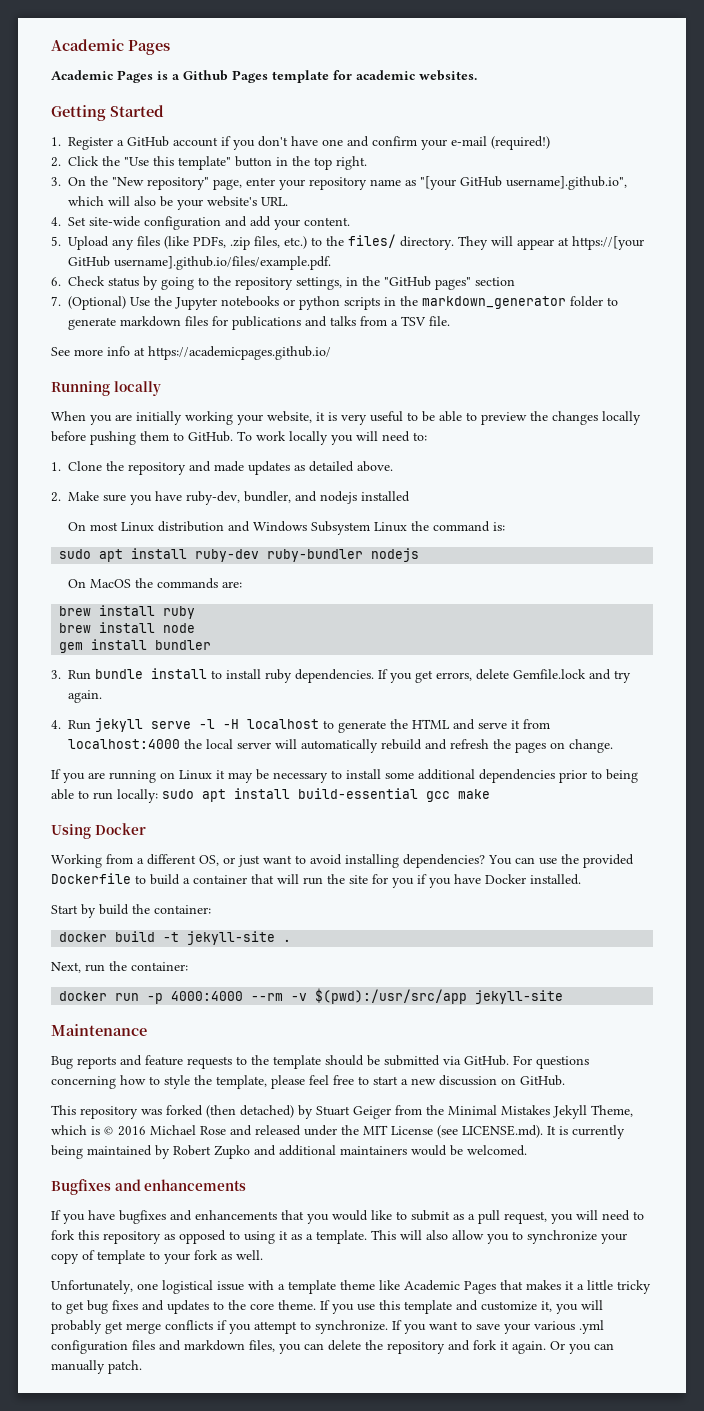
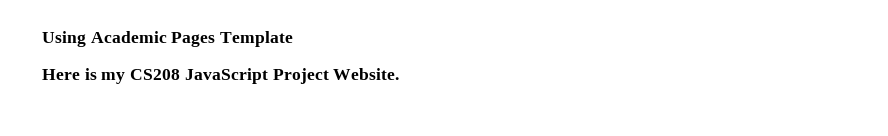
[51,39,170,55] [51,70,477,83] [51,105,164,121] [51,136,551,150] [51,156,368,170] [51,176,628,190] [68,196,289,210] [51,216,351,230] [51,234,645,250] [68,256,332,270] [51,276,516,290] [51,296,619,310] [68,316,451,330] [51,346,331,360] [51,381,161,396] [51,411,641,425] [51,431,427,445] [51,461,394,475] [51,491,411,505] [68,521,506,535] [59,548,420,562] [68,578,243,589] [59,605,196,619] [59,622,196,633] [59,639,212,653] [51,668,632,683] [68,690,103,703] [51,718,551,733] [68,739,614,753] [51,769,638,783] [51,788,490,803] [51,823,146,839] [51,854,634,868] [51,873,581,888] [51,904,211,918] [59,931,292,945] [51,961,188,973] [59,988,564,1004] [51,1024,147,1036] [51,1055,589,1069] [51,1075,565,1089] [51,1105,633,1119] [51,1125,625,1139] [51,1145,527,1159] [51,1179,247,1195] [51,1210,644,1224] [51,1230,627,1244] [51,1250,263,1264] [51,1280,651,1294] [51,1300,603,1314] [51,1320,604,1334] [51,1340,614,1354] [51,1360,142,1374] Academic Pages // Academic Pages is a Github Pages template for academic websites. // Getting Started // 1. Register a GitHub account if you don't have one and confirm your e-mail (required!) // 2. Click the "Use this template" button in the top right. // 3. On the "New repository" page, enter your repository name as "[your GitHub username].github.io", which will also be your website's URL. // 4. Set site-wide configuration and add your content. // 5. Upload any files (like PDFs, .zip files, etc.) to the files/ directory. They will appear at https://[your GitHub username].github.io/files/example.pdf. // 6. Check status by going to the repository settings, in the "GitHub pages" section // 7. (Optional) Use the Jupyter notebooks or python scripts in the markdown_generator folder to generate markdown files for publications and talks from a TSV file. // See more info at https://academicpages.github.io/ // Running locally // When you are initially working your website, it is very useful to be able to preview the changes locally before pushing them to GitHub. To work locally you will need to: // 1. Clone the repository and made updates as detailed above. // 2. Make sure you have ruby-dev, bundler, and nodejs installed // On most Linux distribution and Windows Subsystem Linux the command is: // sudo apt install ruby-dev ruby-bundler nodejs // On MacOS the commands are: // brew install ruby // brew install node // gem install bundler // 3. Run bundle install to install ruby dependencies. If you get errors, delete Gemfile.lock and try again. // 4. Run jekyll serve -l -H localhost to generate the HTML and serve it from localhost:4000 the local server will automatically rebuild and refresh the pages on change. // If you are running on Linux it may be necessary to install some additional dependencies prior to being able to run locally: sudo apt install build-essential gcc make // Using Docker // Working from a different OS, or just want to avoid installing dependencies? You can use the provided Dockerfile to build a container that will run the site for you if you have Docker installed. // Start by build the container: // docker build -t jekyll-site . // Next, run the container: // docker run -p 4000:4000 --rm -v $(pwd):/usr/src/app jekyll-site // Maintenance // Bug reports and feature requests to the template should be submitted via GitHub. For questions concerning how to style the template, please feel free to start a new discussion on GitHub. // This repository was forked (then detached) by Stuart Geiger from the Minimal Mistakes Jekyll Theme, which is © 2016 Michael Rose and released under the MIT License (see LICENSE.md). It is currently being maintained by Robert Zupko and additional maintainers would be welcomed. // Bugfixes and enhancements // If you have bugfixes and enhancements that you would like to submit as a pull request, you will need to fork this repository as opposed to using it as a template. This will also allow you to synchronize your copy of template to your fork as well. // Unfortunately, one logistical issue with a template theme like Academic Pages that makes it a little tricky to get bug fixes and updates to the core theme. If you use this template and customize it, you will probably get merge conflicts if you attempt to synchronize. If you want to save your various .yml configuration files and markdown files, you can delete the repository and fork it again. Or you can manually patch. -> [42,31,294,47] [42,68,400,84] Using Academic Pages Template // Here is my CS208 JavaScript Project Website.

